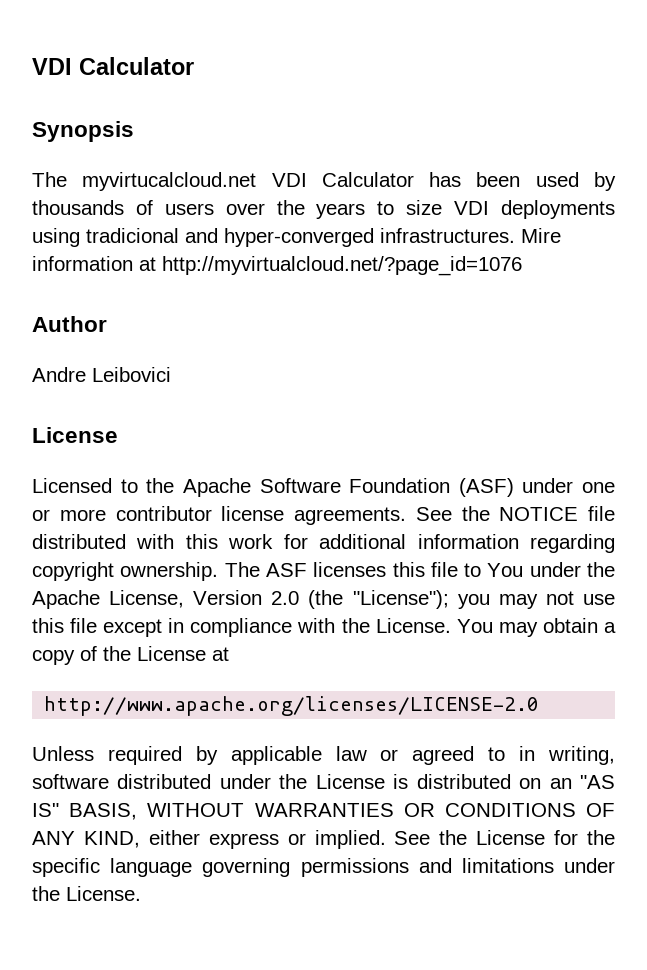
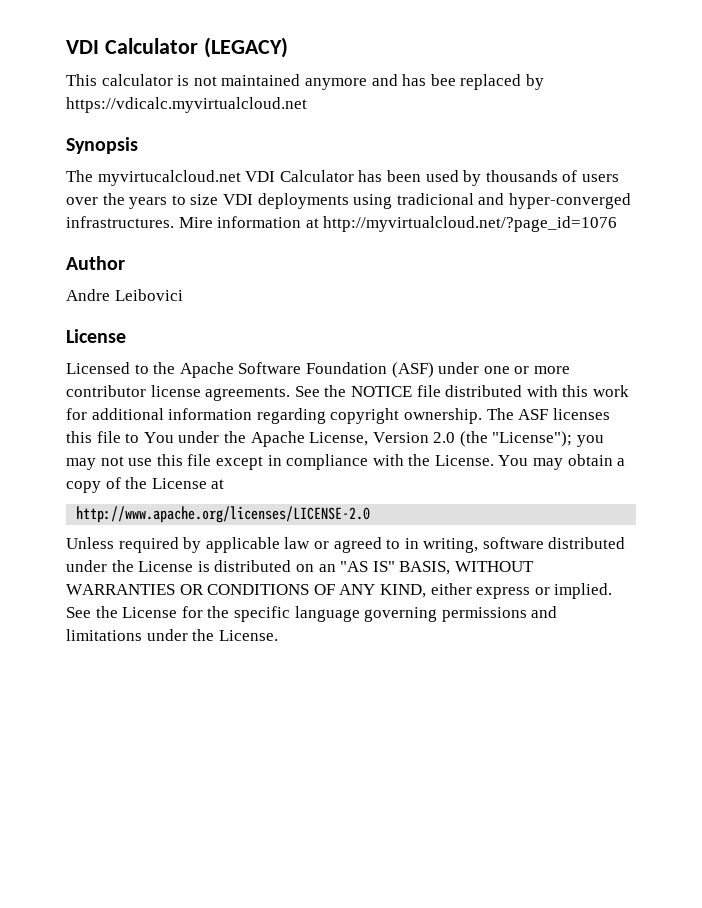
[32,57,194,75] VDI Calculator -> [66,37,288,58] [66,74,544,90] [66,97,307,113] VDI Calculator (LEGACY) // This calculator is not maintained anymore and has bee replaced by https://vdicalc.myvirtualcloud.net

